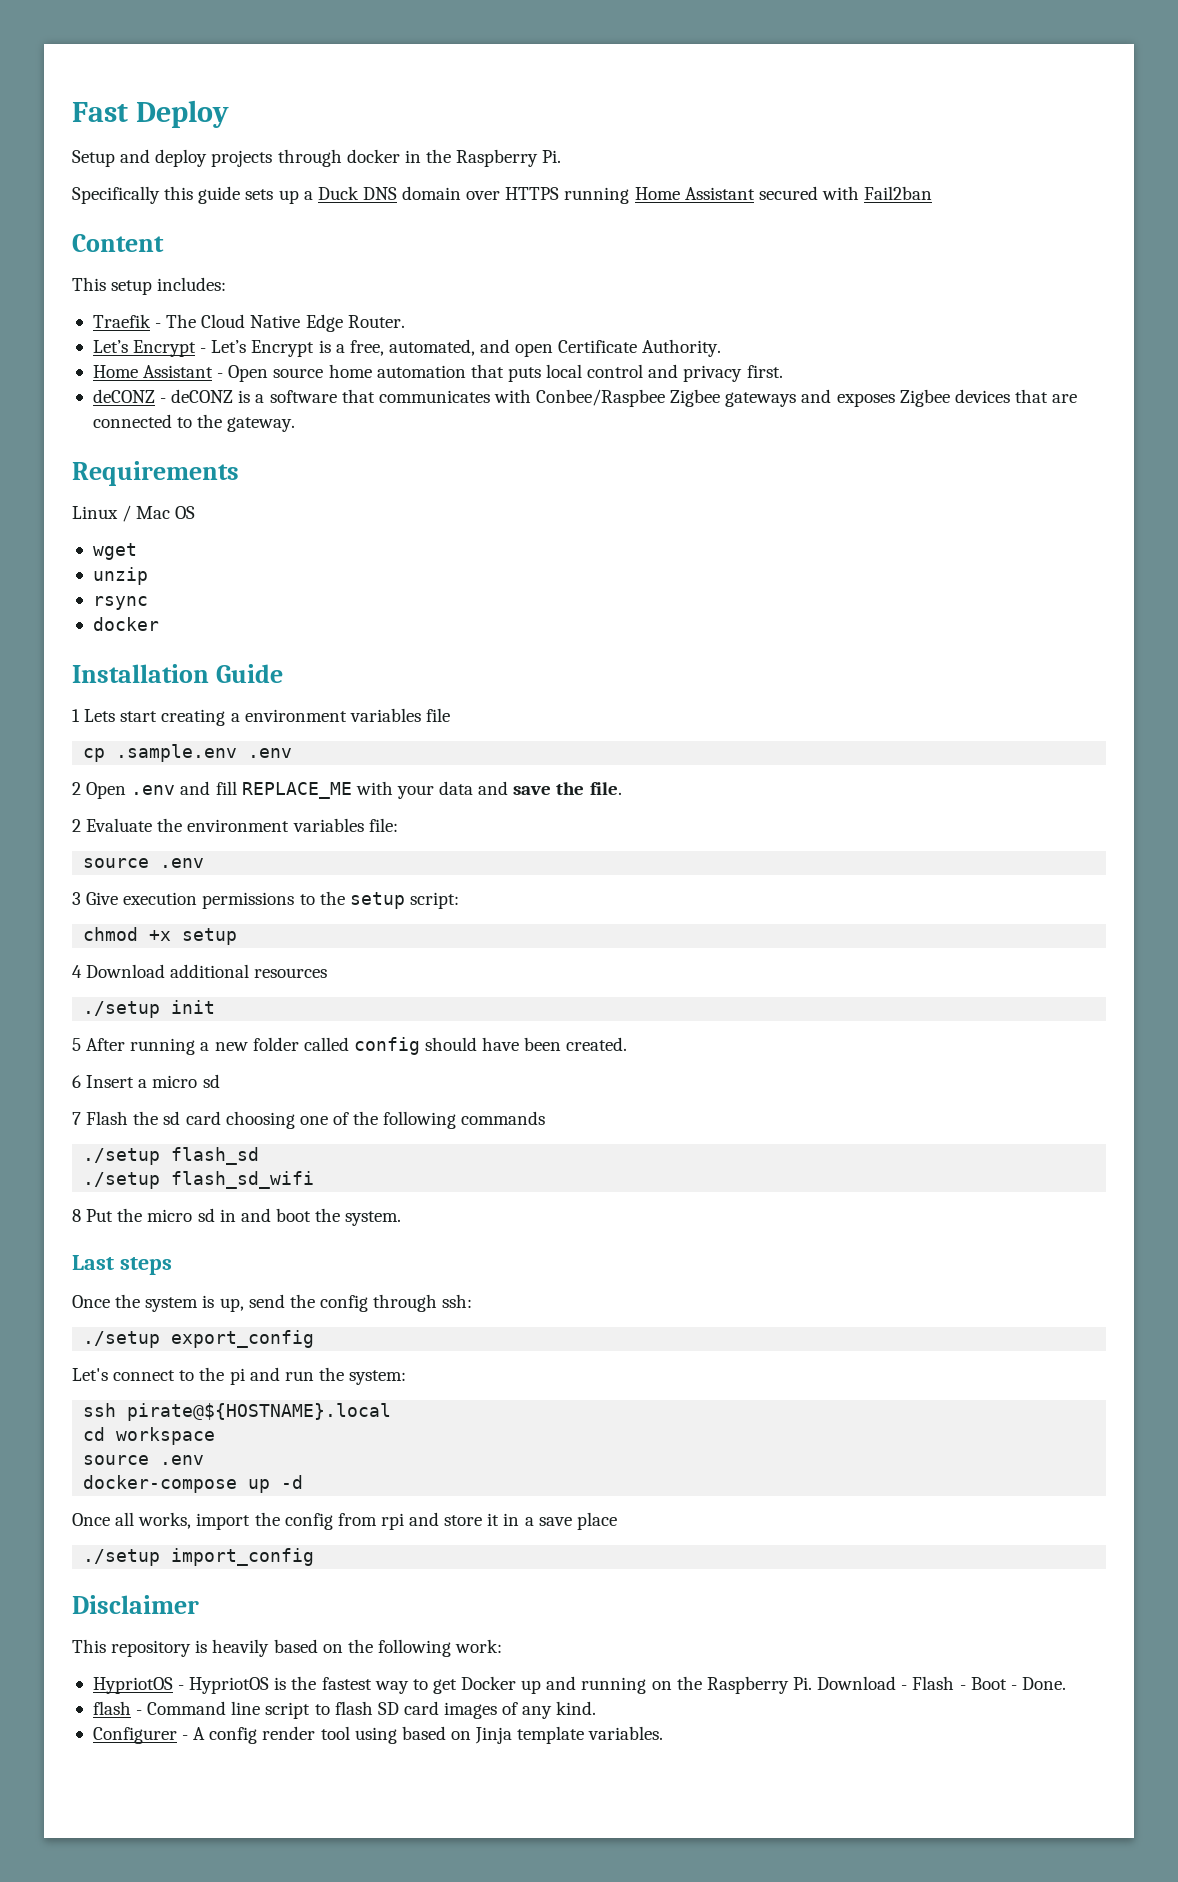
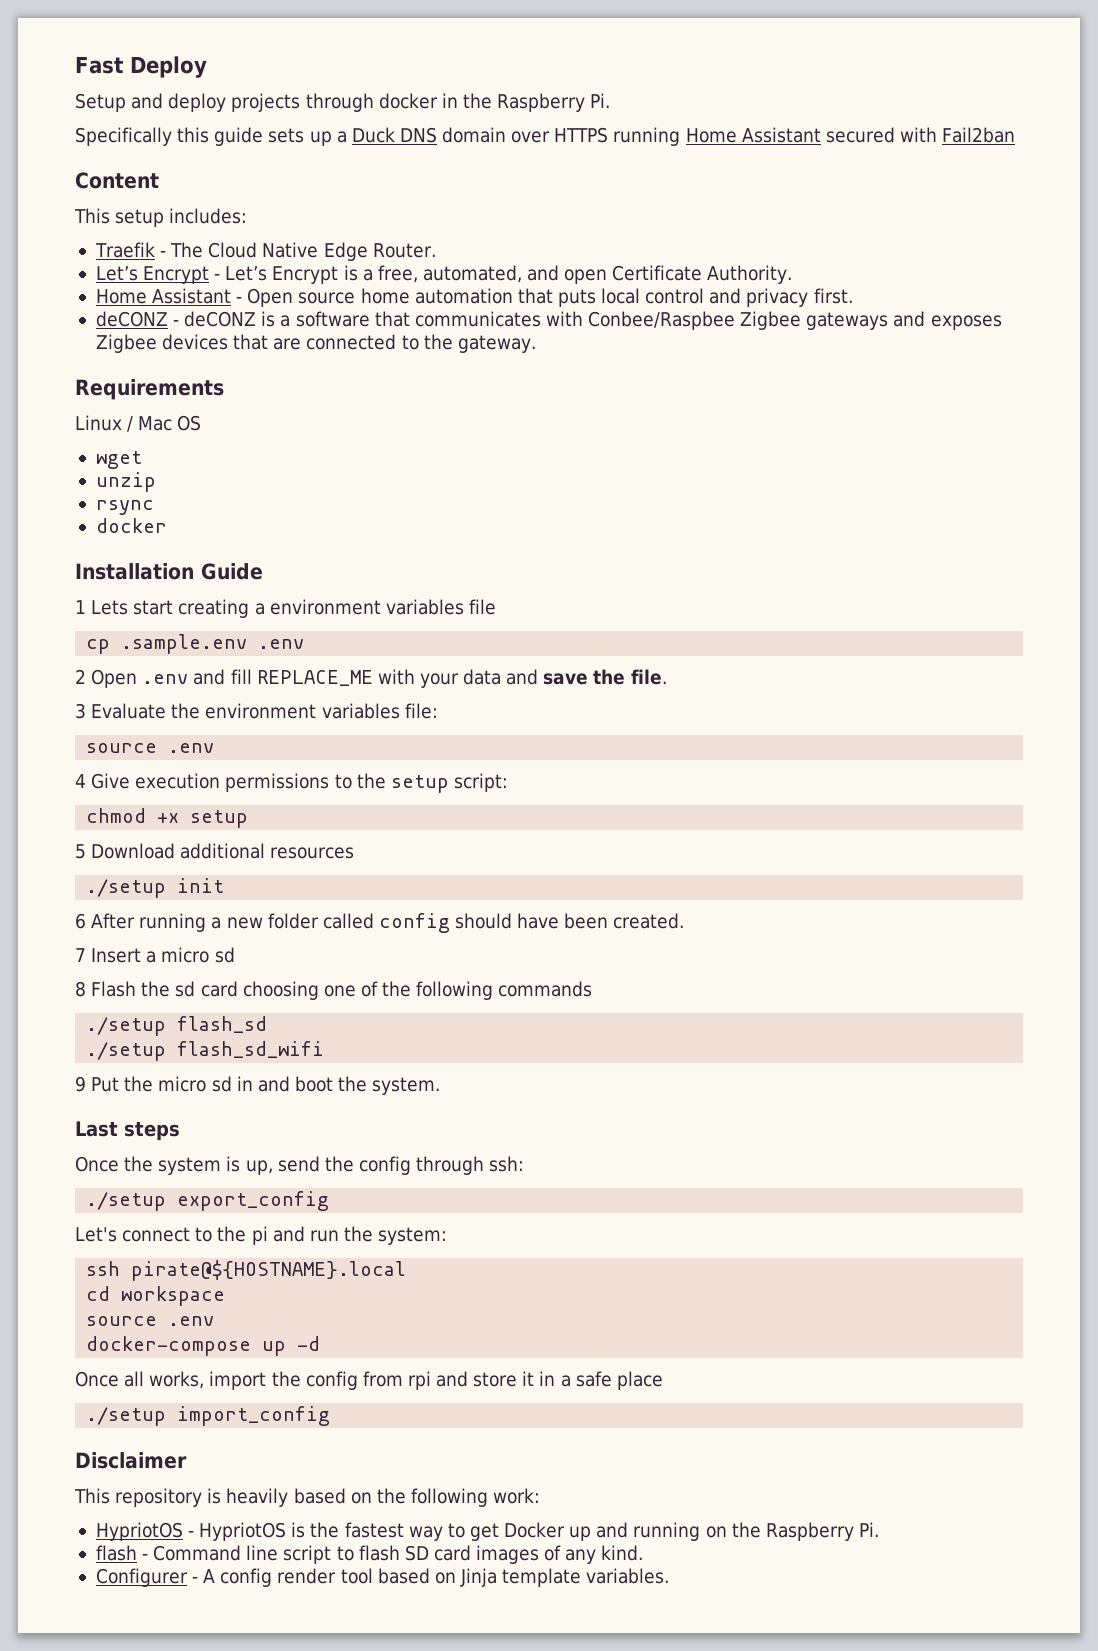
[72,819,81,832] 2 -> [75,703,86,719] 3
[72,892,81,905] 3 -> [75,774,86,788] 4
[72,965,82,978] 4 -> [75,844,86,859] 5
[72,1038,81,1051] 5 -> [75,913,86,929] 6
[72,1075,81,1088] 6 -> [75,948,86,962] 7
[72,1112,81,1125] 7 -> [75,981,86,997] 8
[72,1209,81,1222] 8 -> [75,1076,86,1092] 9
[538,1517,572,1526] save -> [575,1371,612,1387] safe
[817,1676,1066,1690] Download - Flash - Boot - Done. -> (879, 1529) none
[354,1727,397,1744] using -> (373, 1576) none

